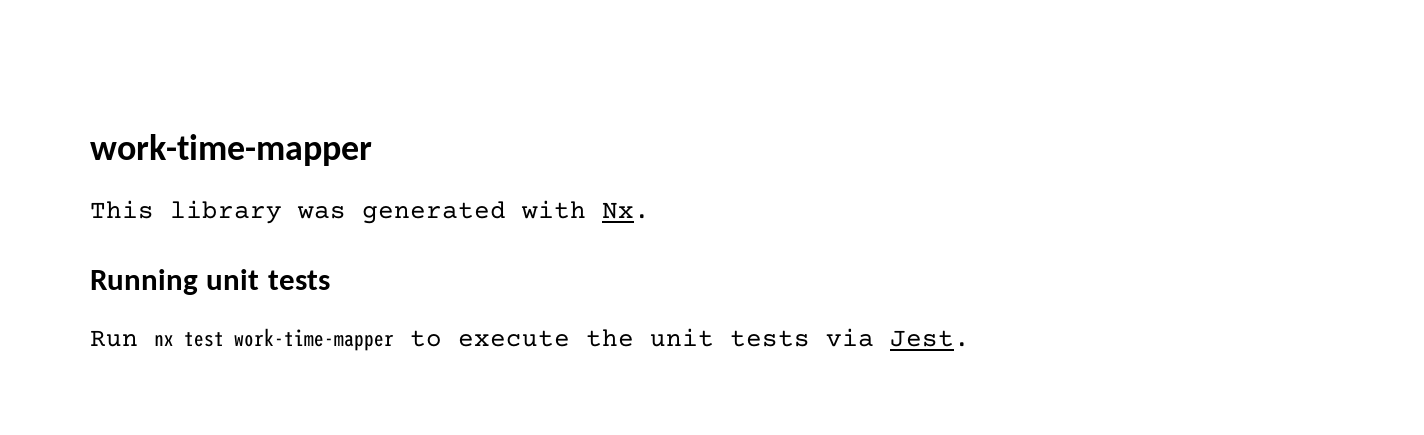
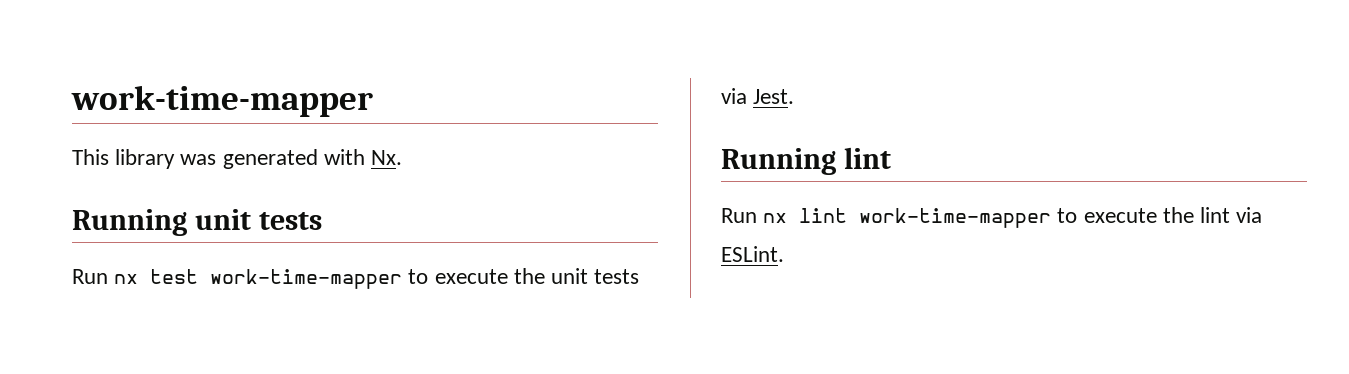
(970, 338) none -> [721,147,891,175] [721,207,1263,228] [721,246,784,262] // Running lint // Run nx lint work-time-mapper to execute the lint via ESLint.

